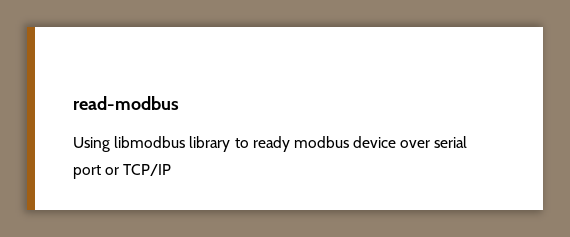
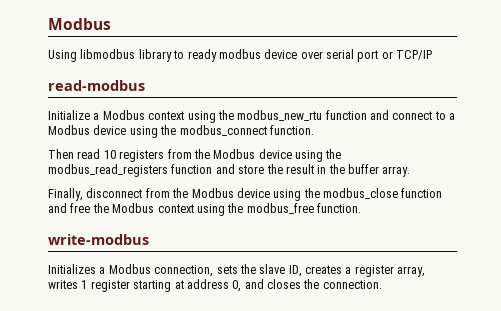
[73,96,179,110] read-modbus -> [48,18,111,30] Modbus
(172, 170) none -> [48,80,145,91] [48,110,456,123] [48,125,314,138] [48,149,342,162] [48,164,411,177] [48,188,443,201] [48,203,361,216] [48,234,149,245] [48,264,426,277] [48,279,382,292] // read-modbus // Initialize a Modbus context using the modbus_new_rtu function and connect to a Modbus device using the modbus_connect function. // Then read 10 registers from the Modbus device using the modbus_read_registers function and store the result in the buffer array. // Finally, disconnect from the Modbus device using the modbus_close function and free the Modbus context using the modbus_free function. // write-modbus // Initializes a Modbus connection, sets the slave ID, creates a register array, writes 1 register starting at address 0, and closes the connection.

